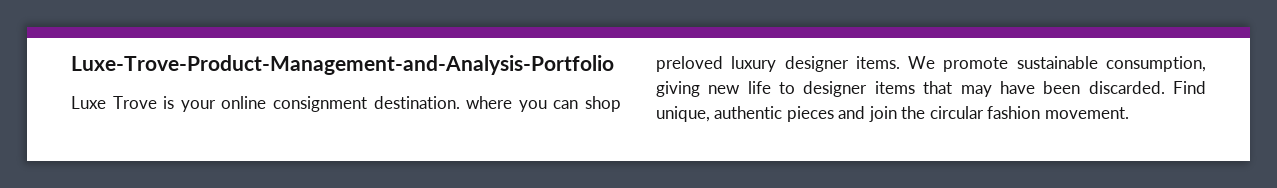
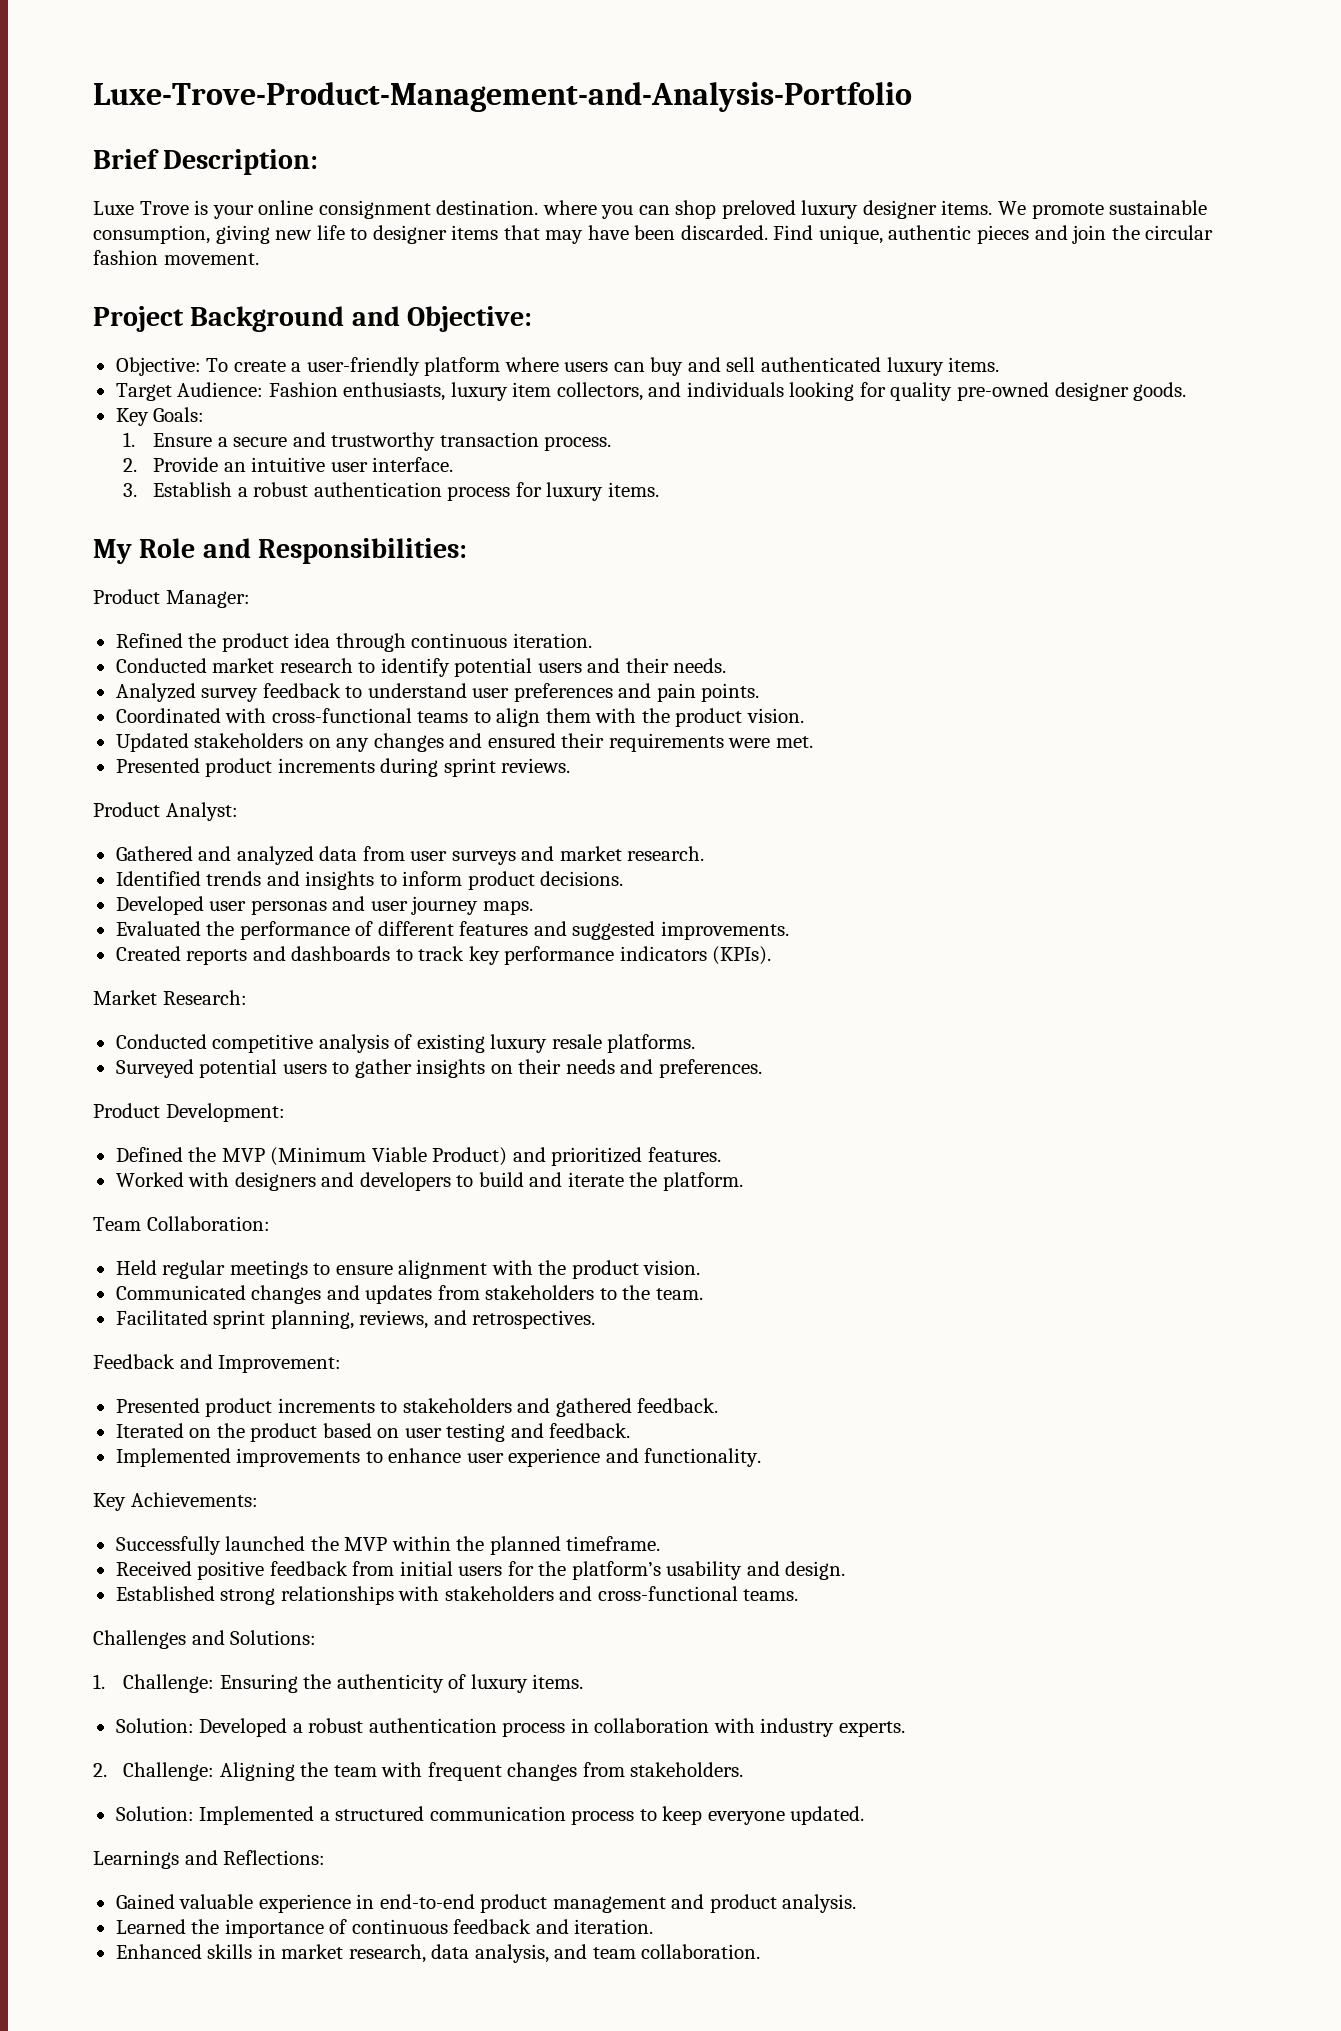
(614, 65) none -> [93,149,319,175] // Brief Description:
(1129, 113) none -> [93,306,533,332] [115,357,1000,376] [115,382,1187,401] [115,407,205,426] [122,432,612,451] [122,457,454,472] [122,482,659,501] [93,538,468,564] [93,589,250,608] [115,633,592,652] [115,658,727,677] [115,683,760,702] [115,708,804,727] [115,733,813,752] [115,758,571,777] [93,802,238,821] [115,846,705,865] [115,871,624,890] [115,896,533,915] [115,921,789,940] [115,946,772,965] [93,990,247,1005] [115,1034,696,1053] [115,1059,762,1078] [93,1103,285,1122] [115,1147,721,1166] [115,1172,743,1191] [93,1216,270,1231] [115,1260,701,1279] [115,1285,703,1304] [115,1310,596,1329] [93,1354,342,1373] [115,1398,719,1417] [115,1423,631,1442] [115,1448,762,1467] [93,1492,258,1511] [115,1536,661,1555] [115,1561,846,1580] [115,1586,799,1605] [93,1630,317,1649] [93,1674,584,1693] [115,1718,905,1737] [93,1762,744,1781] [115,1806,865,1825] [93,1850,326,1869] [115,1894,857,1913] [115,1919,654,1938] [115,1944,761,1963] // Project Background and Objective: // Objective: To create a user-friendly platform where users can buy and sell authenticated luxury items. // Target Audience: Fashion enthusiasts, luxury item collectors, and individuals looking for quality pre-owned designer goods. // Key Goals: // 1. Ensure a secure and trustworthy transaction process. // 2. Provide an intuitive user interface. // 3. Establish a robust authentication process for luxury items. // My Role and Responsibilities: // Product Manager: // Refined the product idea through continuous iteration. // Conducted market research to identify potential users and their needs. // Analyzed survey feedback to understand user preferences and pain points. // Coordinated with cross-functional teams to align them with the product vision. // Updated stakeholders on any changes and ensured their requirements were met. // Presented product increments during sprint reviews. // Product Analyst: // Gathered and analyzed data from user surveys and market research. // Identified trends and insights to inform product decisions. // Developed user personas and user journey maps. // Evaluated the performance of different features and suggested improvements. // Created reports and dashboards to track key performance indicators (KPIs). // Market Research: // Conducted competitive analysis of existing luxury resale platforms. // Surveyed potential users to gather insights on their needs and preferences. // Product Development: // Defined the MVP (Minimum Viable Product) and prioritized features. // Worked with designers and developers to build and iterate the platform. // Team Collaboration: // Held regular meetings to ensure alignment with the product vision. // Communicated changes and updates from stakeholders to the team. // Facilitated sprint planning, reviews, and retrospectives. // Feedback and Improvement: // Presented product increments to stakeholders and gathered feedback. // Iterated on the product based on user testing and feedback. // Implemented improvements to enhance user experience and functionality. // Key Achievements: // Successfully launched the MVP within the planned timeframe. // Received positive feedback from initial users for the platform’s usability and design. // Established strong relationships with stakeholders and cross-functional teams. // Challenges and Solutions: // 1. Challenge: Ensuring the authenticity of luxury items. // Solution: Developed a robust authentication process in collaboration with industry experts. // 2. Challenge: Aligning the team with frequent changes from stakeholders. // Solution: Implemented a structured communication process to keep everyone updated. // Learnings and Reflections: // Gained valuable experience in end-to-end product management and product analysis. // Learned the importance of continuous feedback and iteration. // Enhanced skills in market research, data analysis, and team collaboration.

